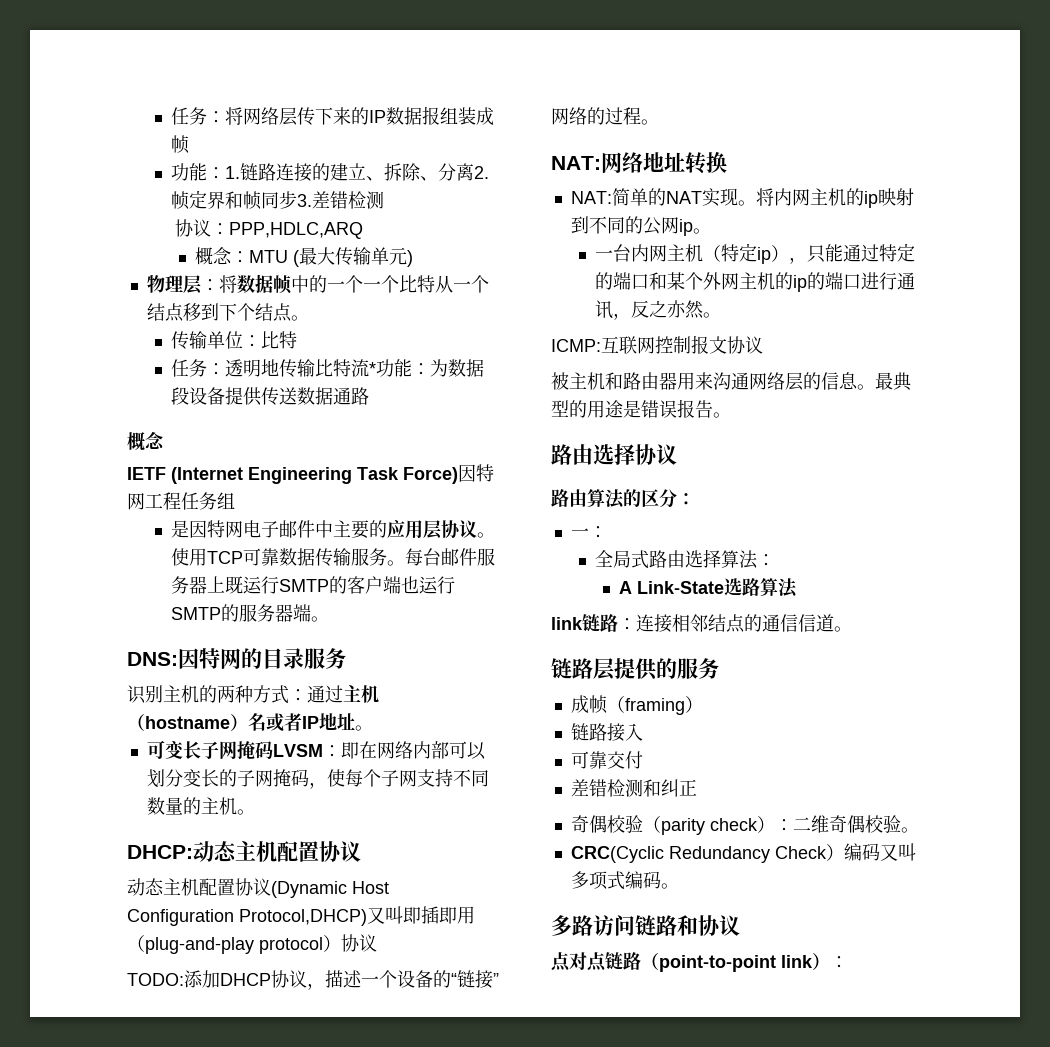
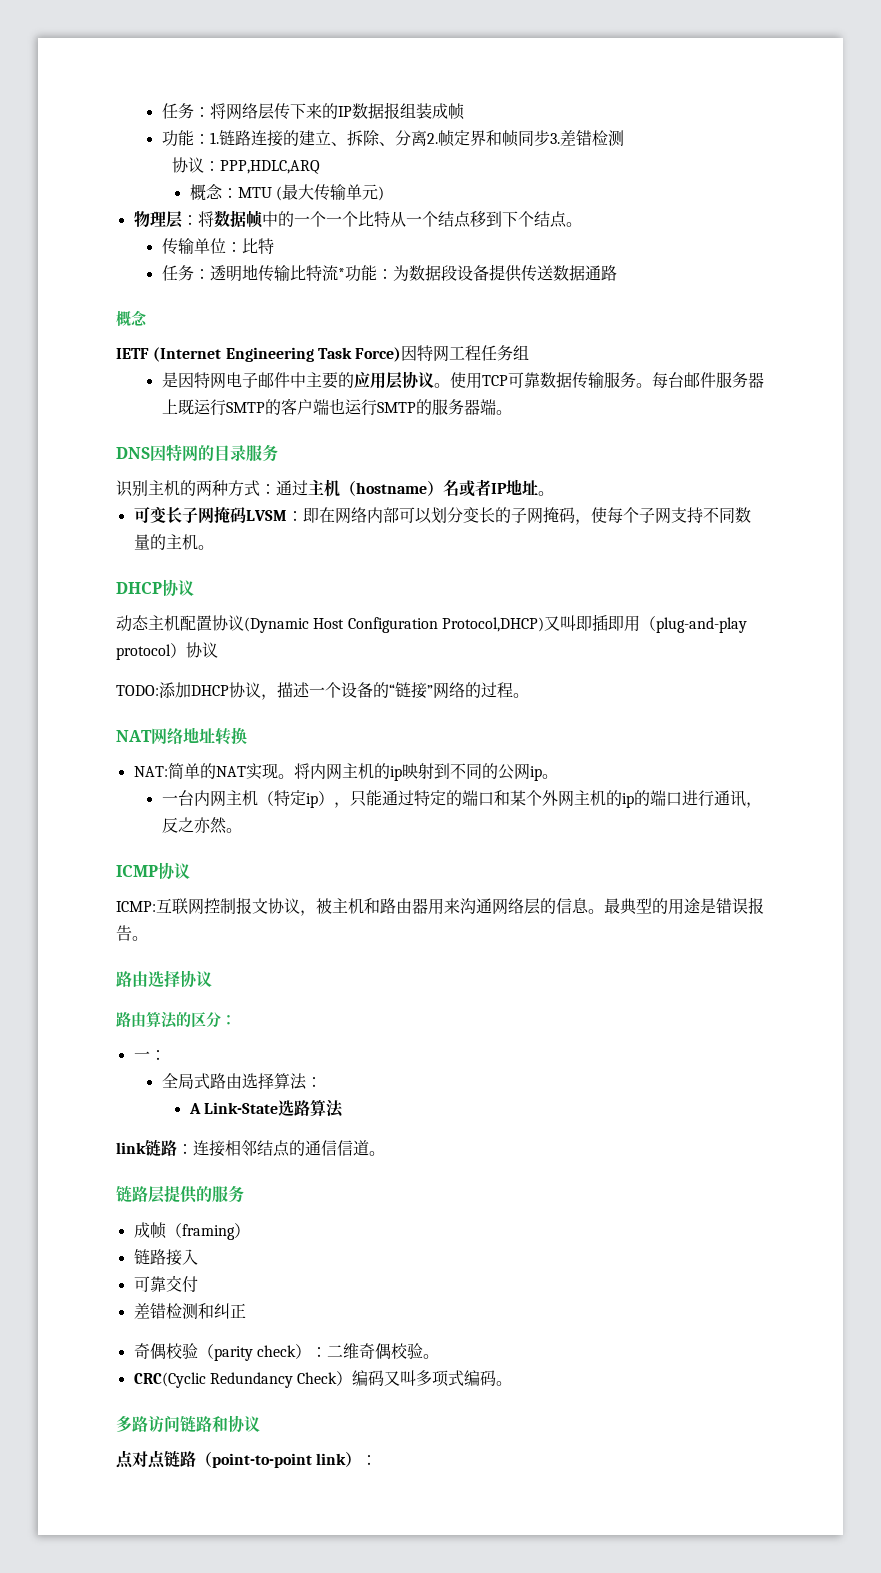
[127,652,178,666] DNS: -> [116,447,150,459] DNS
[127,841,319,862] DHCP:动态主机配置 -> [116,582,162,594] DHCP
[551,156,601,170] NAT: -> [116,730,152,742] NAT
(721, 315) none -> [116,862,190,879] // ICMP协议
(763, 345) // -> [300,910,316,916] ，

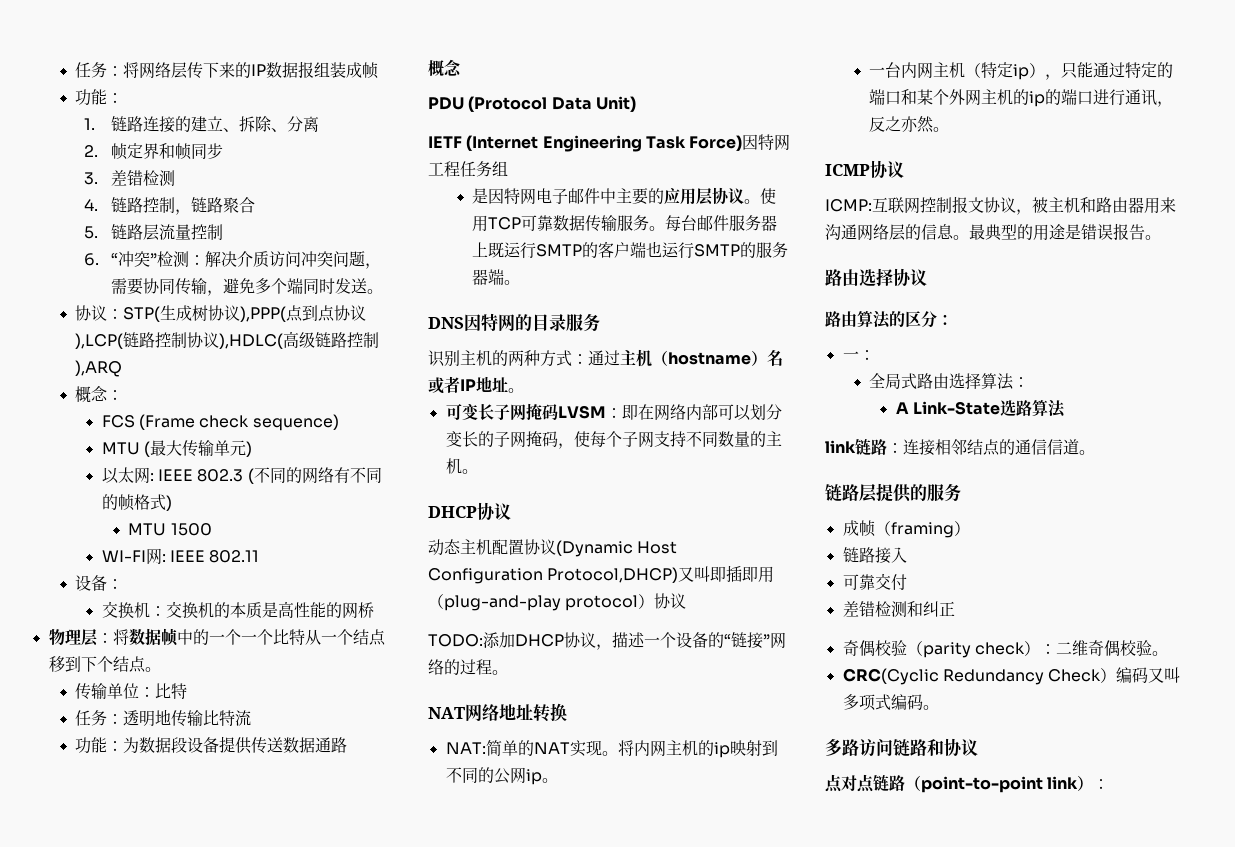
(210, 139) none -> (124, 98) //
(427, 138) none -> (319, 124) //
(550, 138) none -> (223, 151) //
[171,157,320,174] [189,184,238,201] 协议：PPP,HDLC,ARQ // 概念： -> [84,197,255,215] [84,224,223,241] [84,251,381,269] [110,278,383,296] [75,305,367,322] [75,331,380,349] [75,360,123,377] [75,386,124,403] [101,414,339,431] 4.链路控制，链路聚合 // 5.链路层流量控制 // 6. “冲突”检测：解决介质访问冲突问题，需要协同传输，避免多个端同时发送。 // 协议：STP(生成树协议),PPP(点到点协议),LCP(链路控制协议),HDLC(高级链路控制),ARQ // 概念： // FCS (Frame check sequence) //
(384, 193) none -> [101,467,382,484] [101,494,172,511] [128,523,212,536] [101,548,260,565] [75,575,124,591] [101,601,374,619] // 以太网: IEEE 802.3 (不同的网络有不同的帧格式) // MTU 1500 // WI-FI网: IEEE 802.11 // 设备： // 交换机：交换机的本质是高性能的网桥
[337,268,345,279] * -> (252, 718) //
(147, 318) none -> [428,96,636,112] // PDU (Protocol Data Unit)

